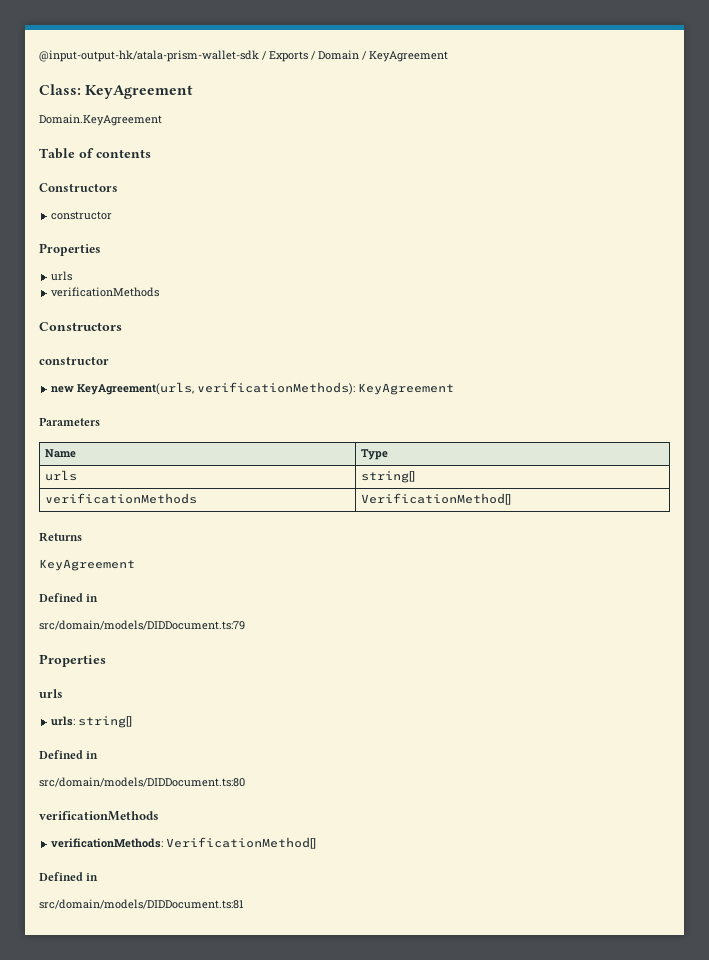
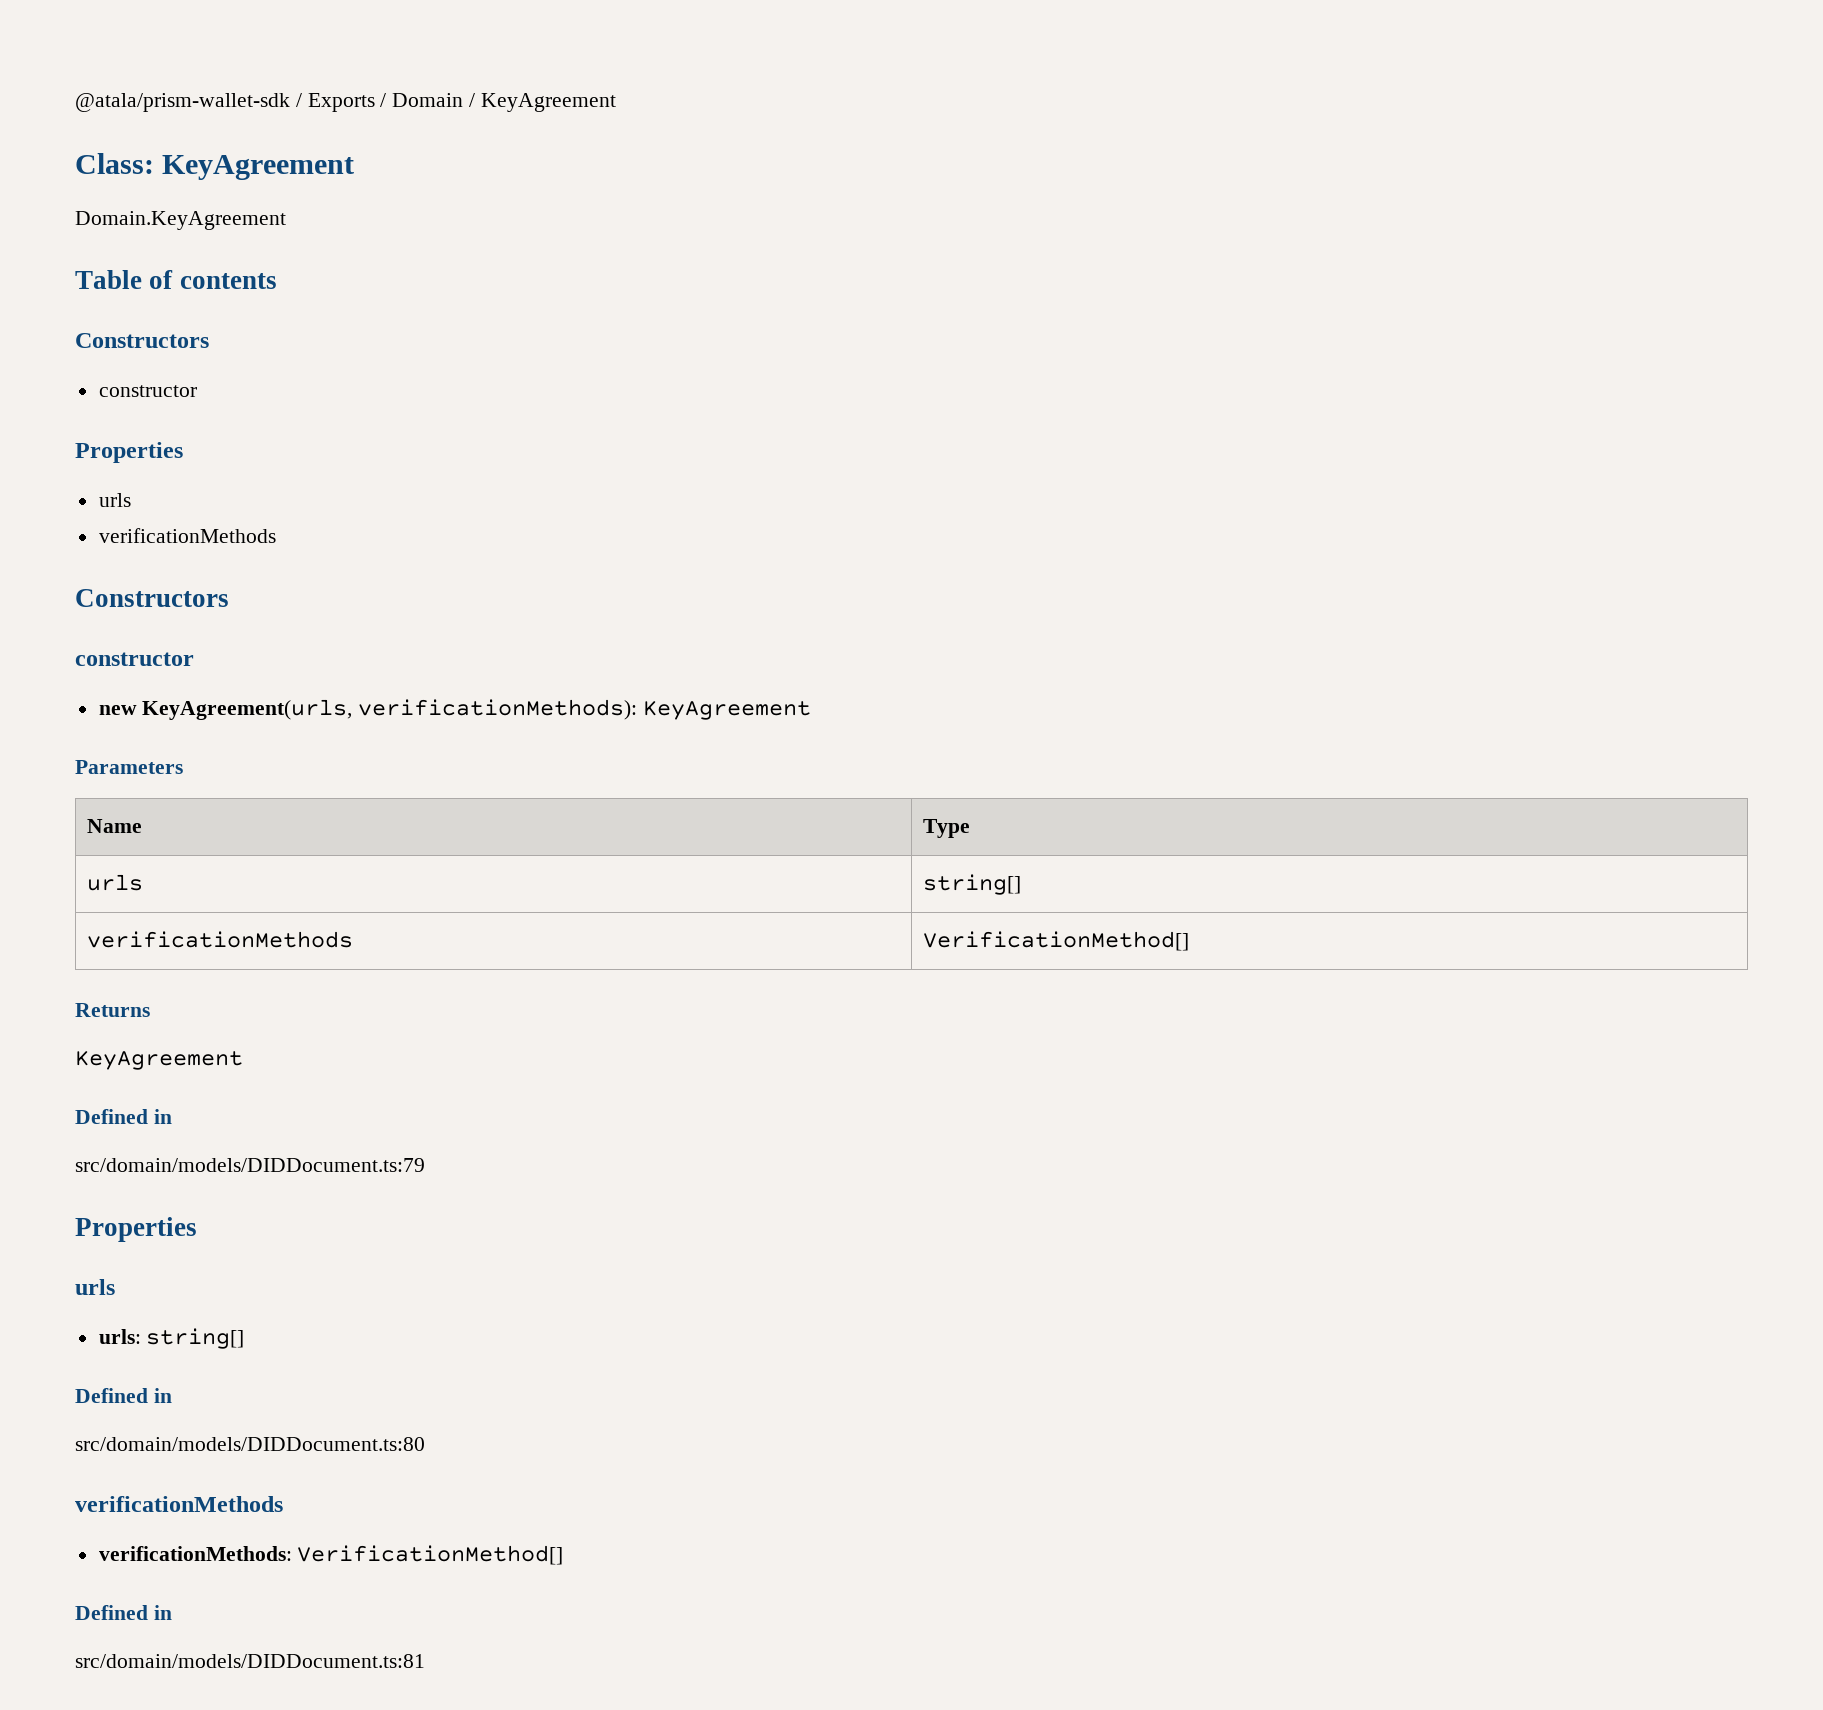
[39,50,259,62] @input-output-hk/atala-prism-wallet-sdk -> [75,93,290,112] @atala/prism-wallet-sdk

